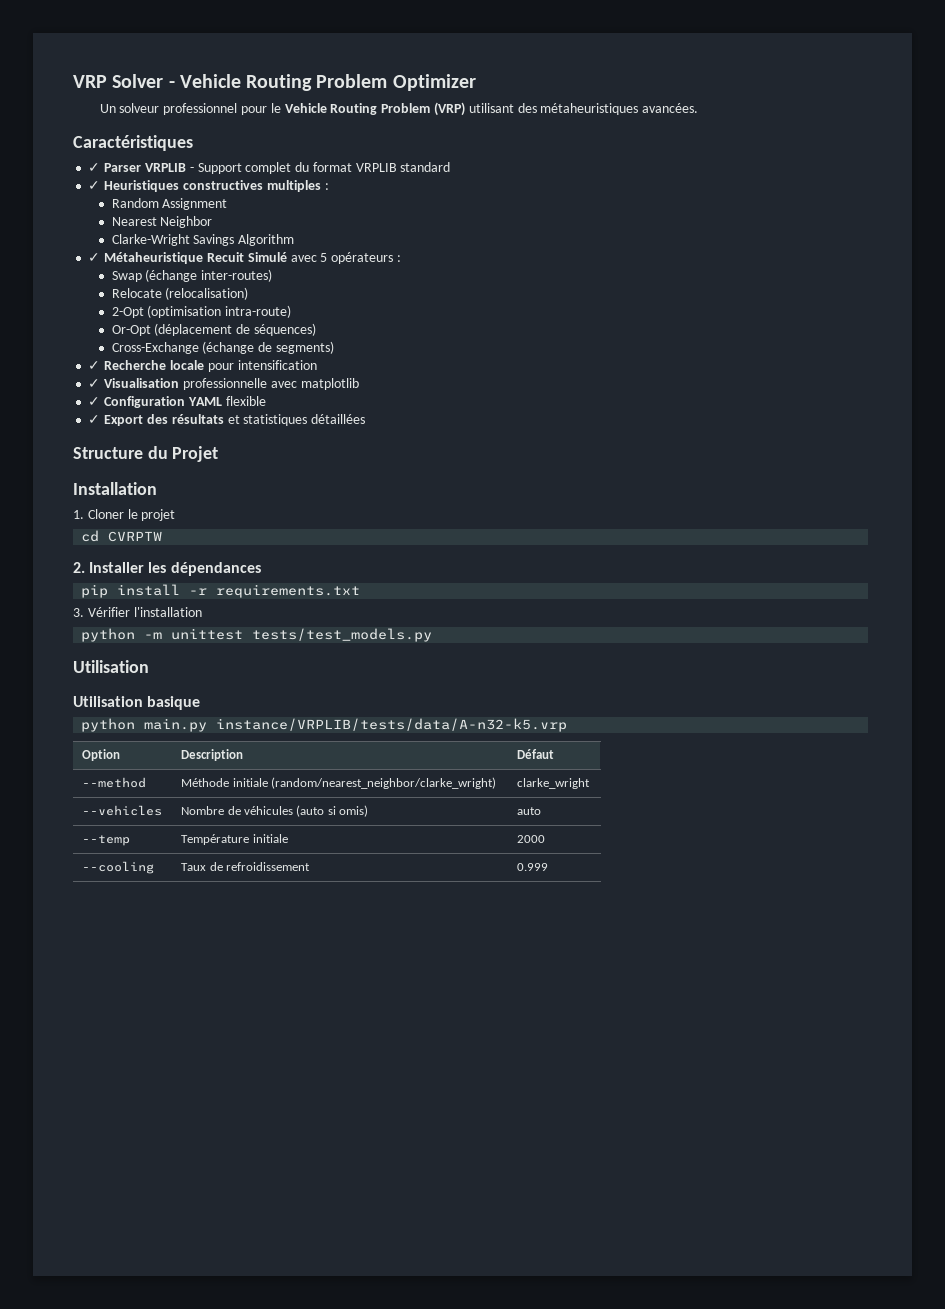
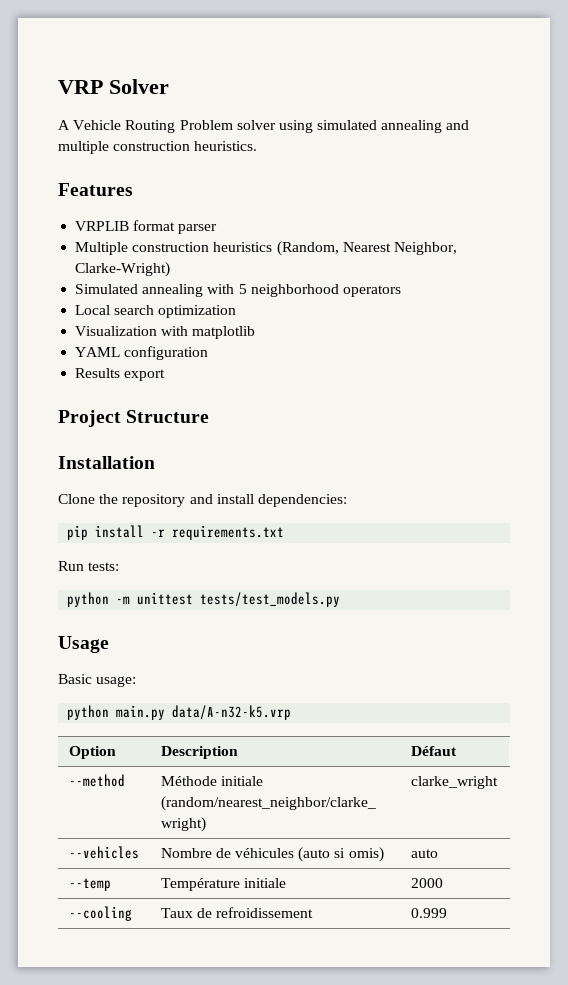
[168,74,476,91] [99,102,699,116] [73,135,193,151] [88,162,451,174] [88,180,329,192] [111,198,228,210] [111,216,213,228] [111,234,295,246] [88,252,401,264] [111,269,273,282] [111,287,249,300] [111,305,292,318] [111,323,316,336] [111,341,334,354] [88,360,317,372] [88,378,359,390] [88,396,266,408] [88,414,366,426] - Vehicle Routing Problem Optimizer // Un solveur professionnel pour le Vehicle Routing Problem (VRP) utilisant des métaheuristiques avancées. // Caractéristiques // ✓ Parser VRPLIB - Support complet du format VRPLIB standard // ✓ Heuristiques constructives multiples : // Random Assignment // Nearest Neighbor // Clarke-Wright Savings Algorithm // ✓ Métaheuristique Recuit Simulé avec 5 opérateurs : // Swap (échange inter-routes) // Relocate (relocalisation) // 2-Opt (optimisation intra-route) // Or-Opt (déplacement de séquences) // Cross-Exchange (échange de segments) // ✓ Recherche locale pour intensification // ✓ Visualisation professionnelle avec matplotlib // ✓ Configuration YAML flexible // ✓ Export des résultats et statistiques détaillées // -> [58,120,470,133] [58,141,258,154] [58,183,133,196] [75,220,218,234] [75,241,457,256] [75,262,171,277] [75,284,401,297] [75,305,237,318] [75,326,256,339] [75,346,209,360] [75,368,166,381] [58,410,121,427] // A Vehicle Routing Problem solver using simulated annealing and multiple construction heuristics. // Features // VRPLIB format parser // Multiple construction heuristics (Random, Nearest Neighbor, Clarke-Wright) // Simulated annealing with 5 neighborhood operators // Local search optimization // Visualization with matplotlib // YAML configuration // Results export // Project
[147,446,219,462] du Projet -> (210, 416) none
[73,509,176,521] [81,530,163,542] [73,562,261,576] 1. Cloner le projet // cd CVRPTW // 2. Installer les dépendances -> [58,494,347,507] Clone the repository and install dependencies:
[73,607,202,617] 3. Vérifier l'installation -> [58,561,120,571] Run tests:
[73,660,149,673] [73,696,201,710] Utilisation // Utilisation basique -> [58,636,109,653] [58,674,137,687] Usage // Basic usage:
[216,718,568,732] instance/VRPLIB/tests/data/A-n32-k5.vrp -> [172,705,292,720] data/A-n32-k5.vrp

